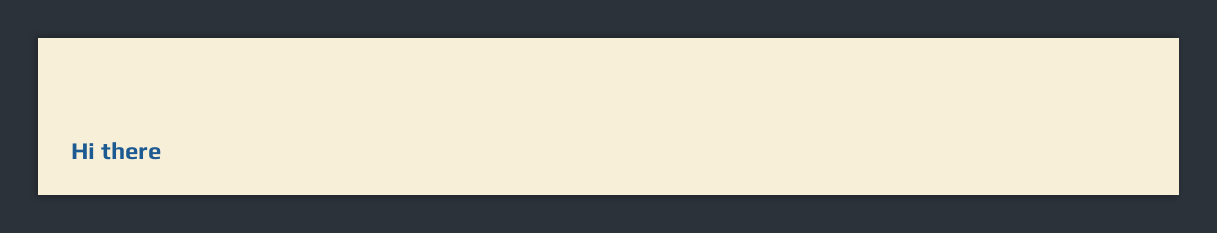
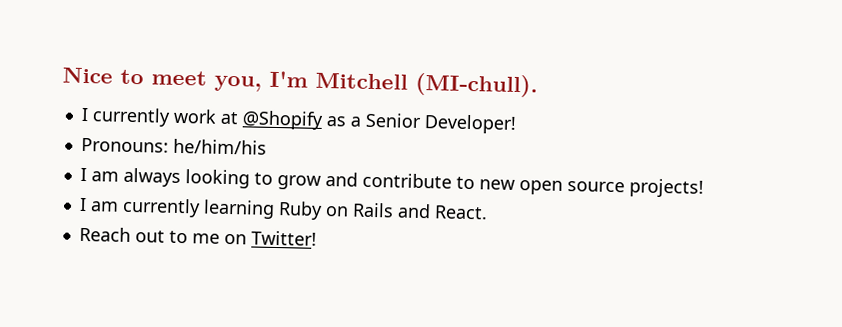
[71,142,162,160] Hi there -> [62,67,538,98] [80,107,517,134] [80,137,267,155] [79,167,704,198] [78,197,488,220] [78,226,317,246] Nice to meet you, I'm Mitchell (MI-chull). // I currently work at @Shopify as a Senior Developer! // Pronouns: he/him/his // I am always looking to grow and contribute to new open source projects! // I am currently learning Ruby on Rails and React. // Reach out to me on Twitter!

